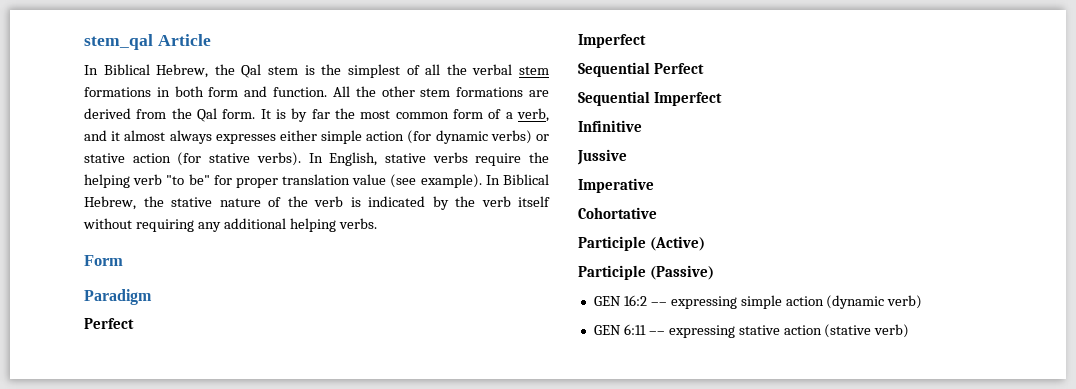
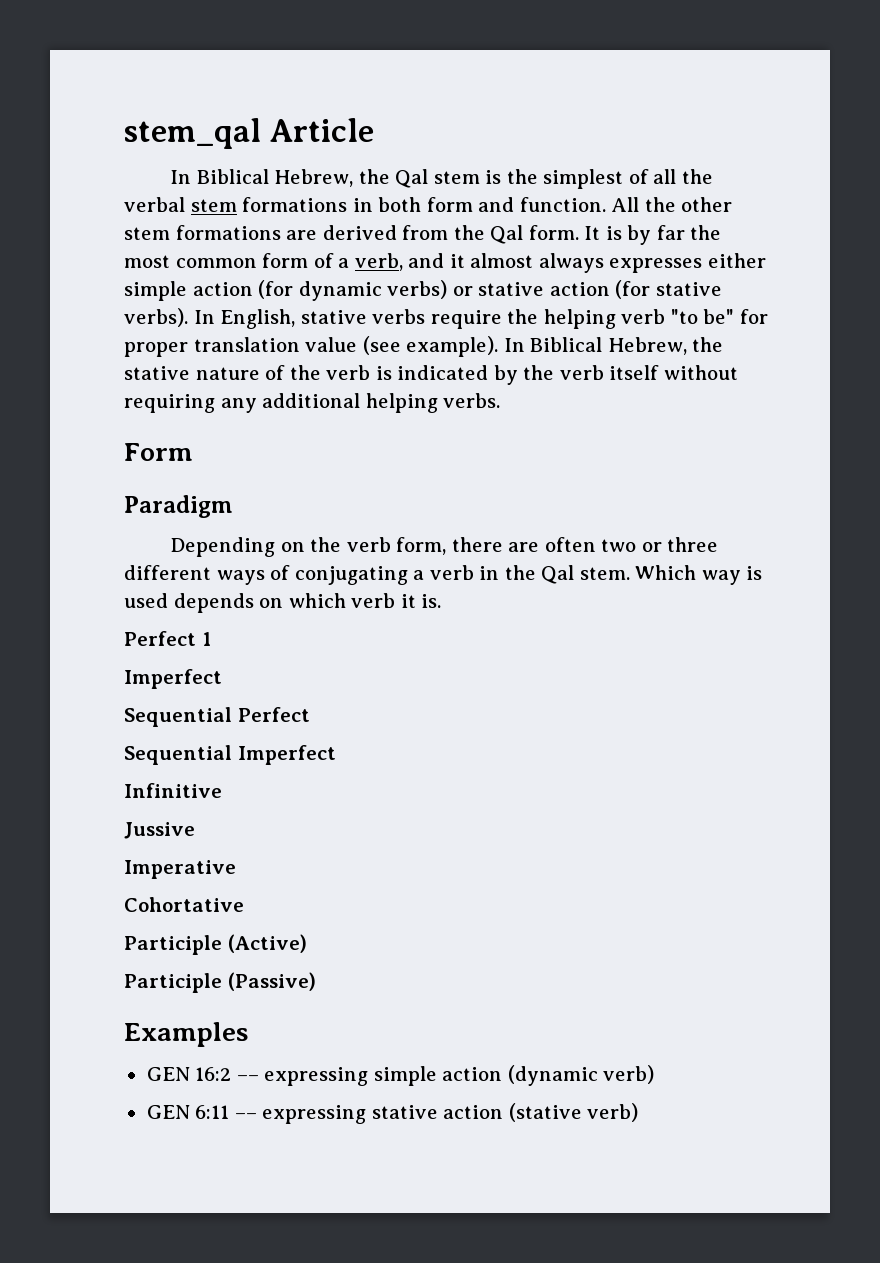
[84,318,134,329] // Perfect -> [170,537,719,557] [124,565,763,585] [124,593,442,613] [124,631,211,646] // Depending on the verb form, there are often two or three different ways of conjugating a verb in the Qal stem. Which way is used depends on which verb it is. // Perfect 1
(714, 272) none -> [124,1022,248,1047] // Examples

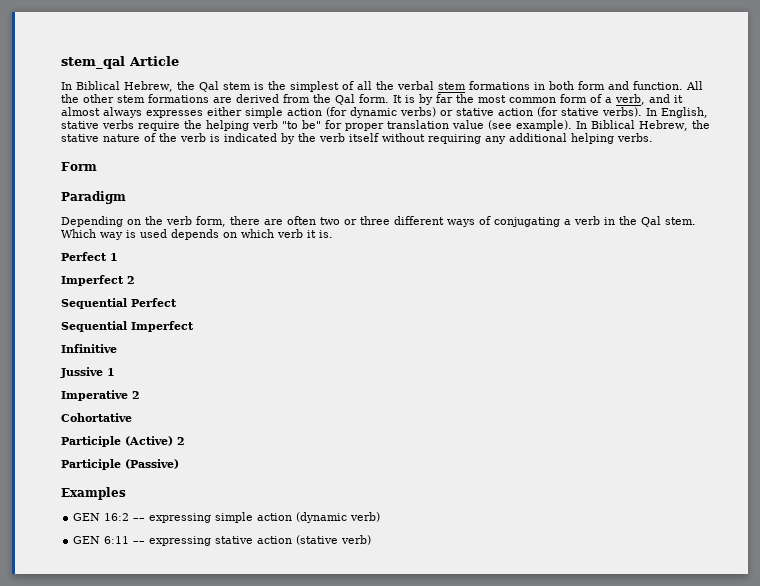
(222, 679) none -> [127,276,135,284] 2
(195, 830) none -> [107,368,115,376] 1
(236, 869) none -> [132,391,140,399] 2
(307, 943) none -> [177,437,185,445] 2

